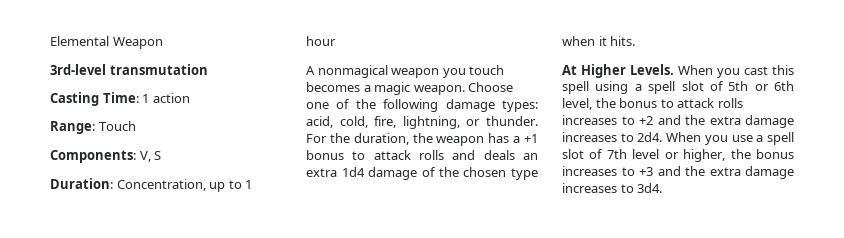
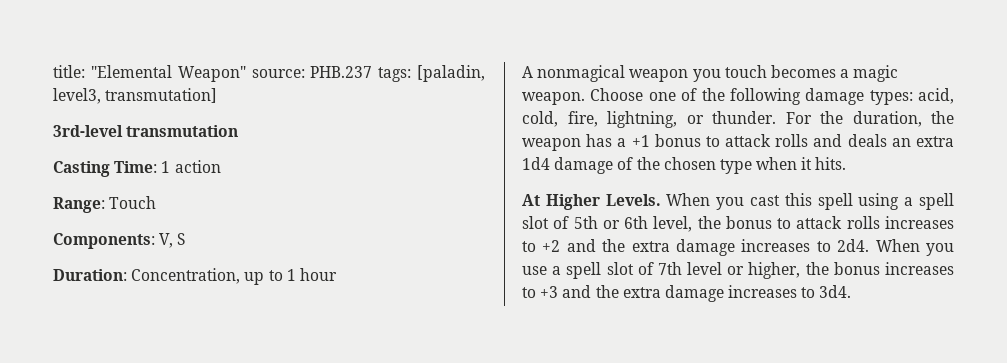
[50,36,163,49] Elemental Weapon -> [53,65,485,82] [53,88,218,104] title: "Elemental Weapon" source: PHB.237 tags: [paladin, level3, transmutation]

